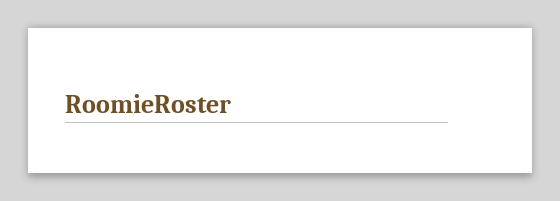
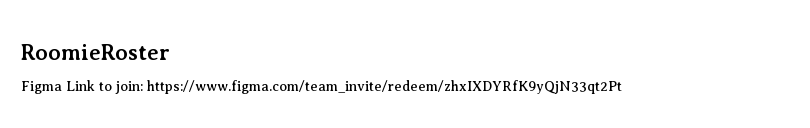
(231, 103) none -> [21,80,622,94] // Figma Link to join: https://www.figma.com/team_invite/redeem/zhxIXDYRfK9yQjN33qt2Pt

